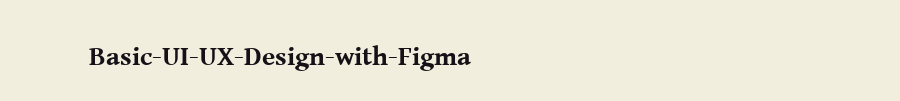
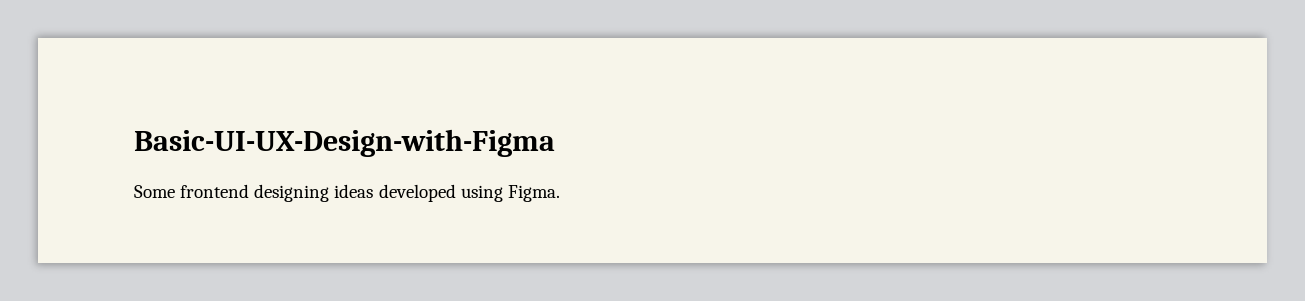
(471, 58) none -> [134,184,560,202] // Some frontend designing ideas developed using Figma.

